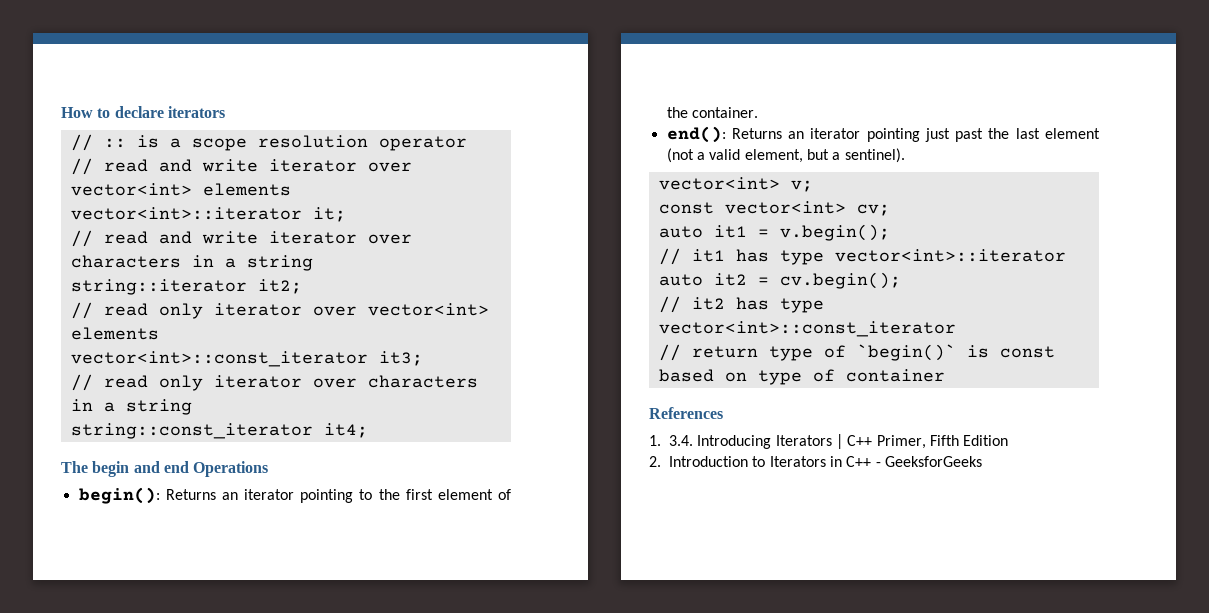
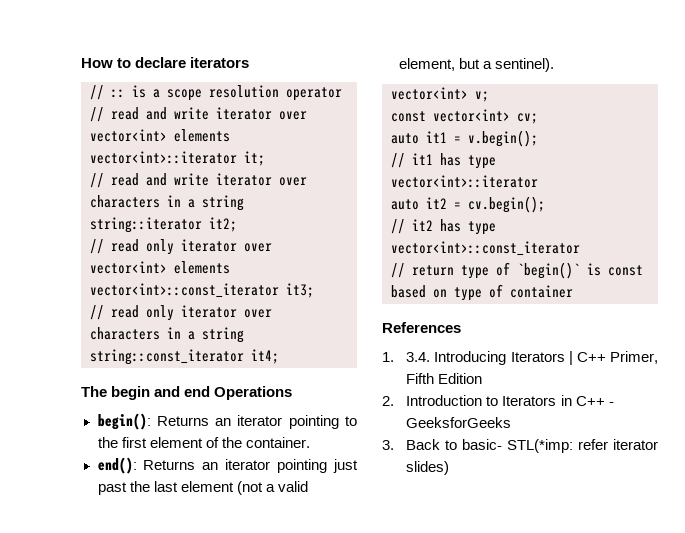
(982, 461) none -> [382,439,658,453] [406,461,450,475] // 3. Back to basic- STL(*imp: refer iterator slides)

